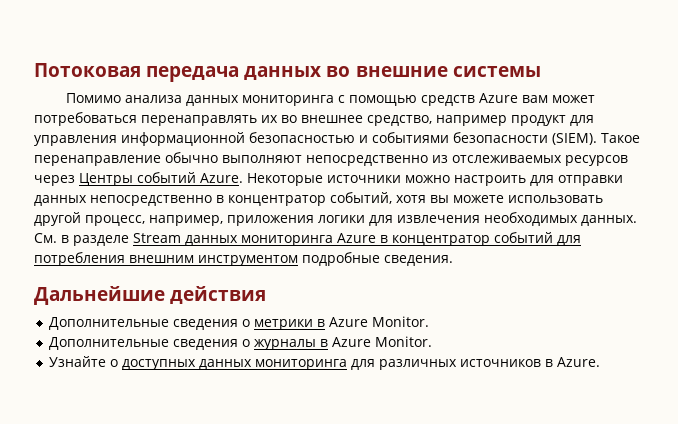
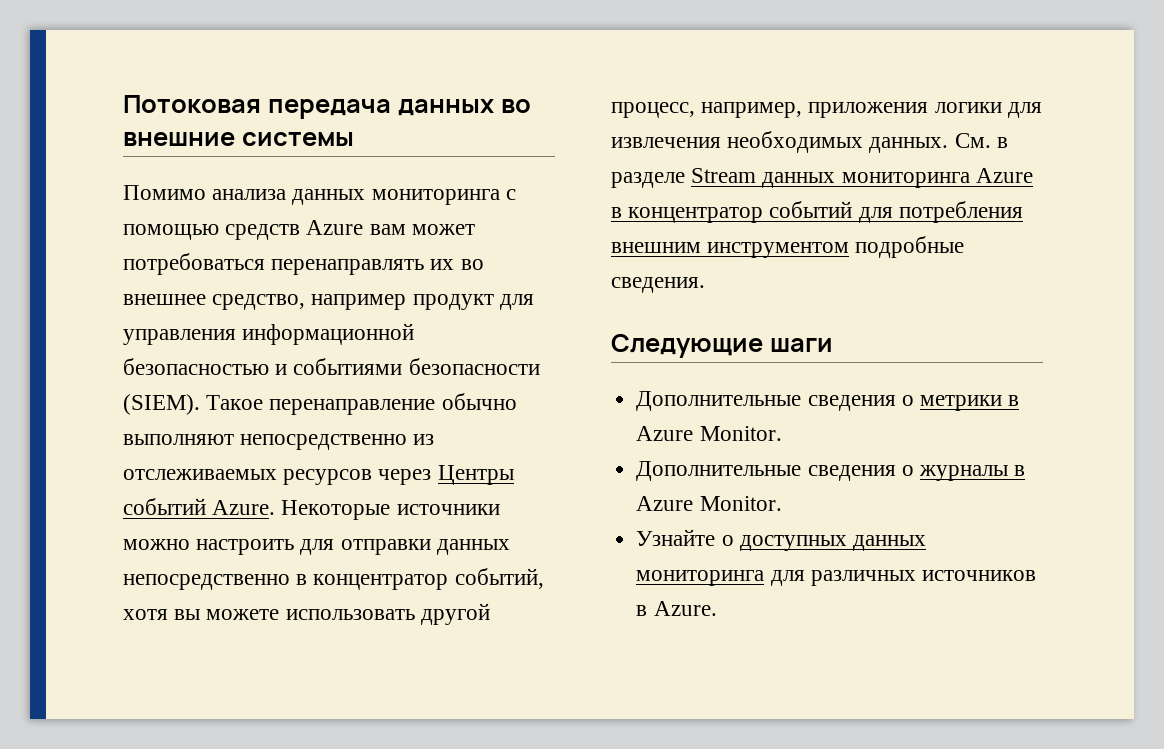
[34,286,267,305] Дальнейшие действия -> [611,334,833,358] Следующие шаги

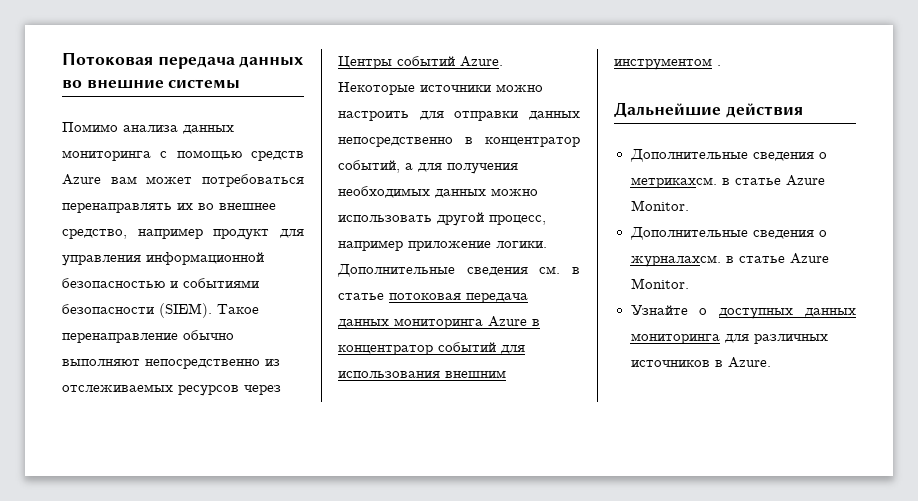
[123,603,490,625] [611,102,1042,118] [611,131,1008,153] [611,168,757,188] хотя вы можете использовать другой процесс, например, приложения логики для извлечения необходимых данных. См. в разделе Stream -> [405,163,518,174] [338,186,538,198] [338,212,546,226] [338,240,547,251] [337,264,580,277] [338,293,528,303] а для получения необходимых данных можно использовать другой процесс, например приложение логики. Дополнительные сведения см. в статье потоковая передача
[898,201,1023,223] потребления -> [338,371,440,378] использования
[855,236,965,258] [611,277,705,293] [611,334,833,358] [636,391,1020,411] подробные сведения. // Следующие шаги // Дополнительные сведения о метрики в -> [717,65,721,66] [614,102,803,118] [629,149,827,162] [630,177,781,188] . // Дальнейшие действия // Дополнительные сведения о метрикахсм. в статье
[918,465,1026,481] журналы в -> [630,255,785,267] журналахсм. в статье

